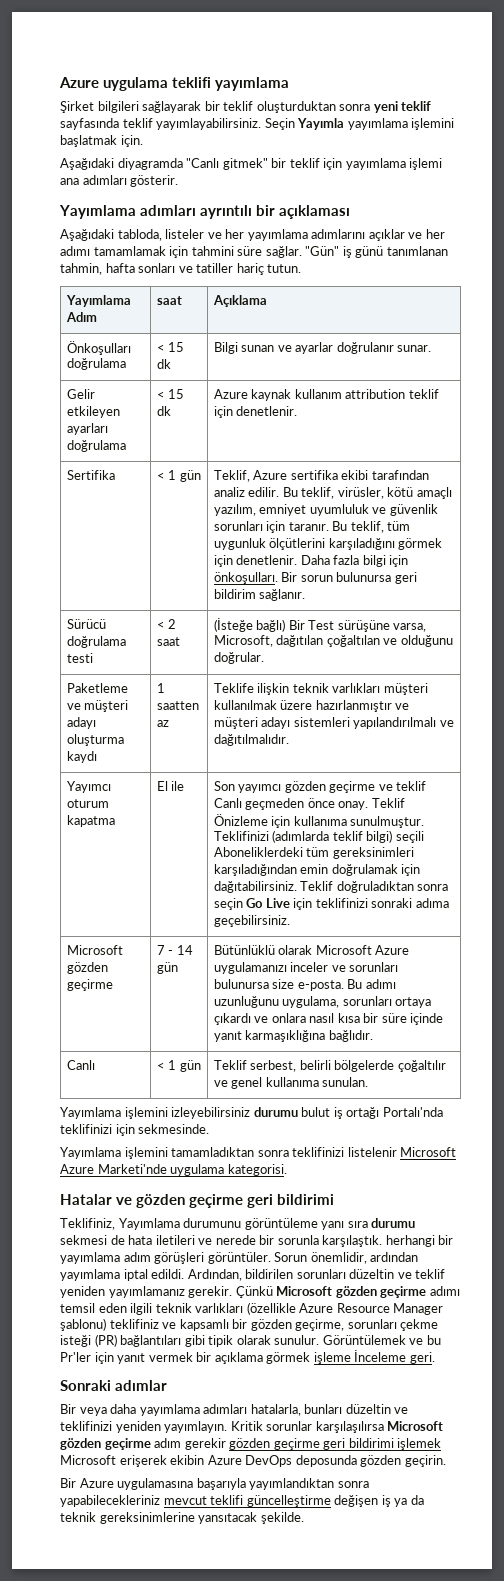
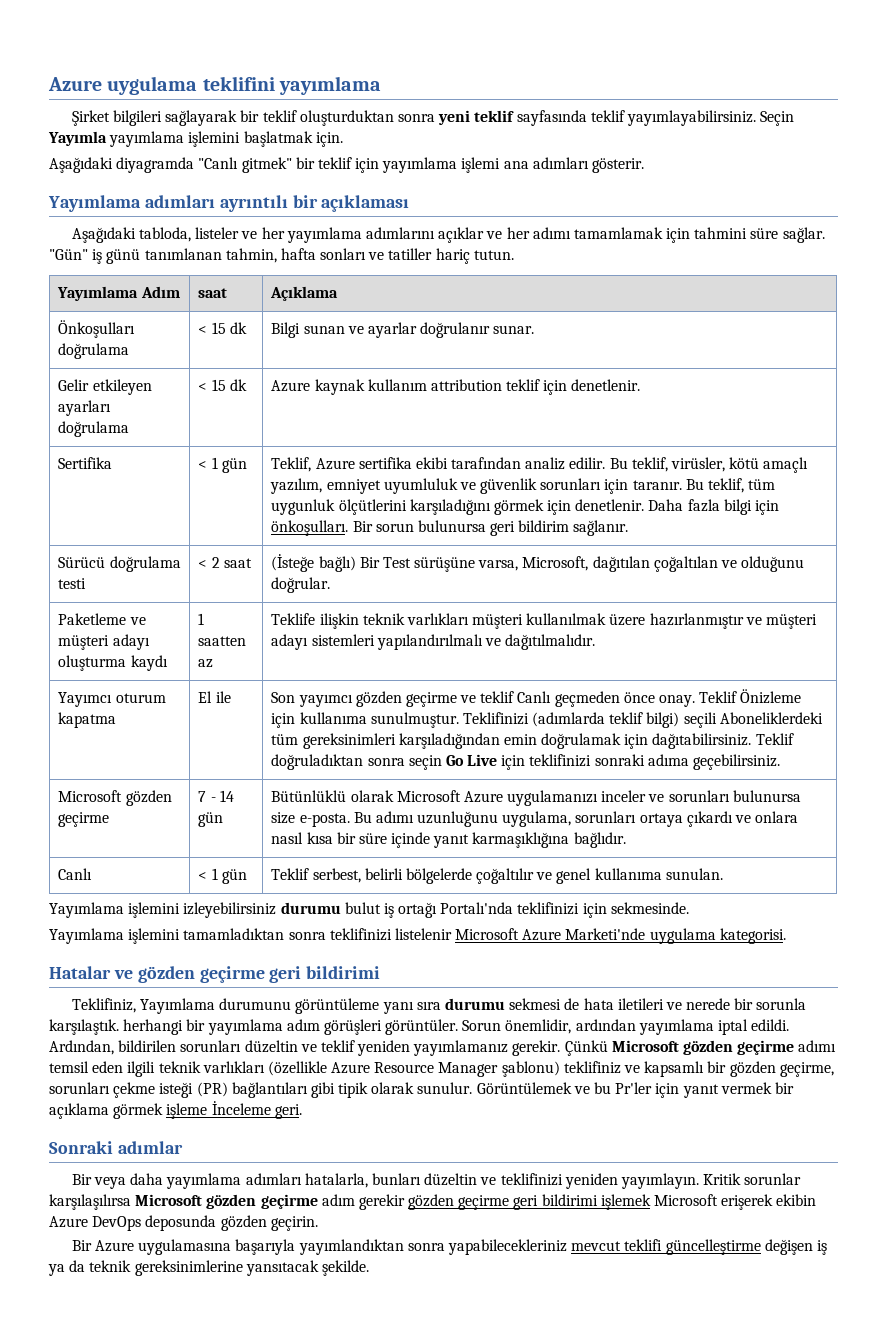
[172,77,212,88] teklifi -> [202,76,275,91] teklifini

